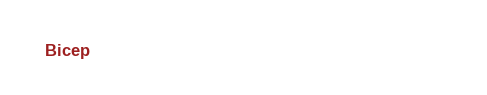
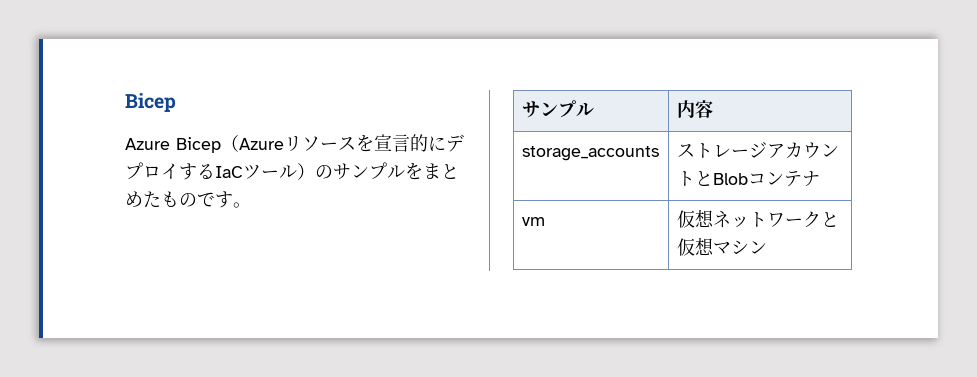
[45,44,90,59] Bicep -> [125,93,176,112] [125,134,464,153] [125,162,459,180] [125,191,251,208] [521,100,594,118] [676,100,713,118] [521,146,659,161] [676,142,839,159] [676,171,820,187] [521,217,545,226] [676,209,839,228] [676,237,767,256] Bicep // Azure Bicep（Azureリソースを宣言的にデプロイするIaCツール）のサンプルをまとめたものです。 // サンプル | 内容 // storage_accounts | ストレージアカウントとBlobコンテナ // vm | 仮想ネットワークと仮想マシン

